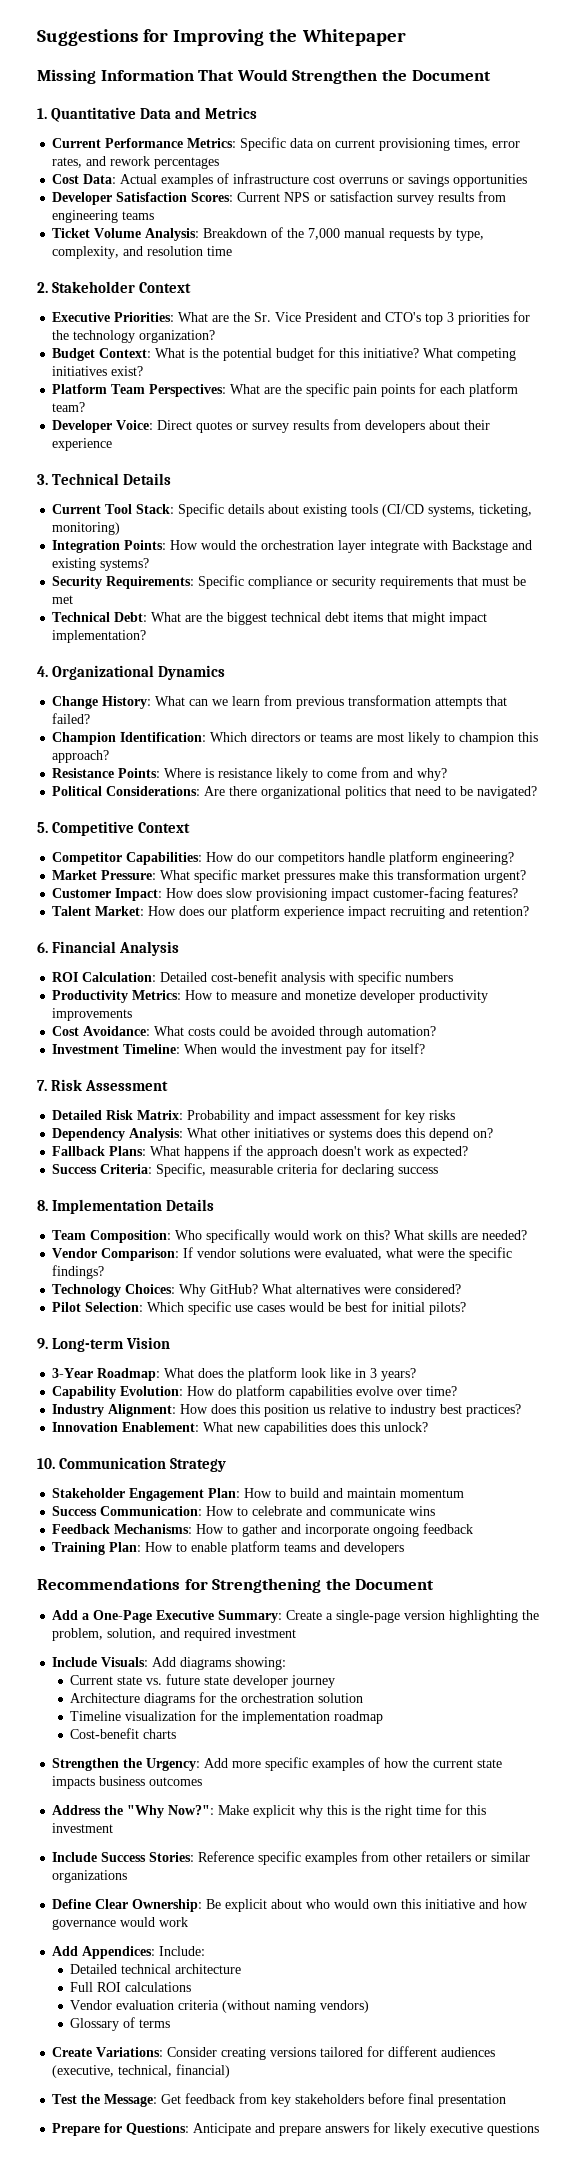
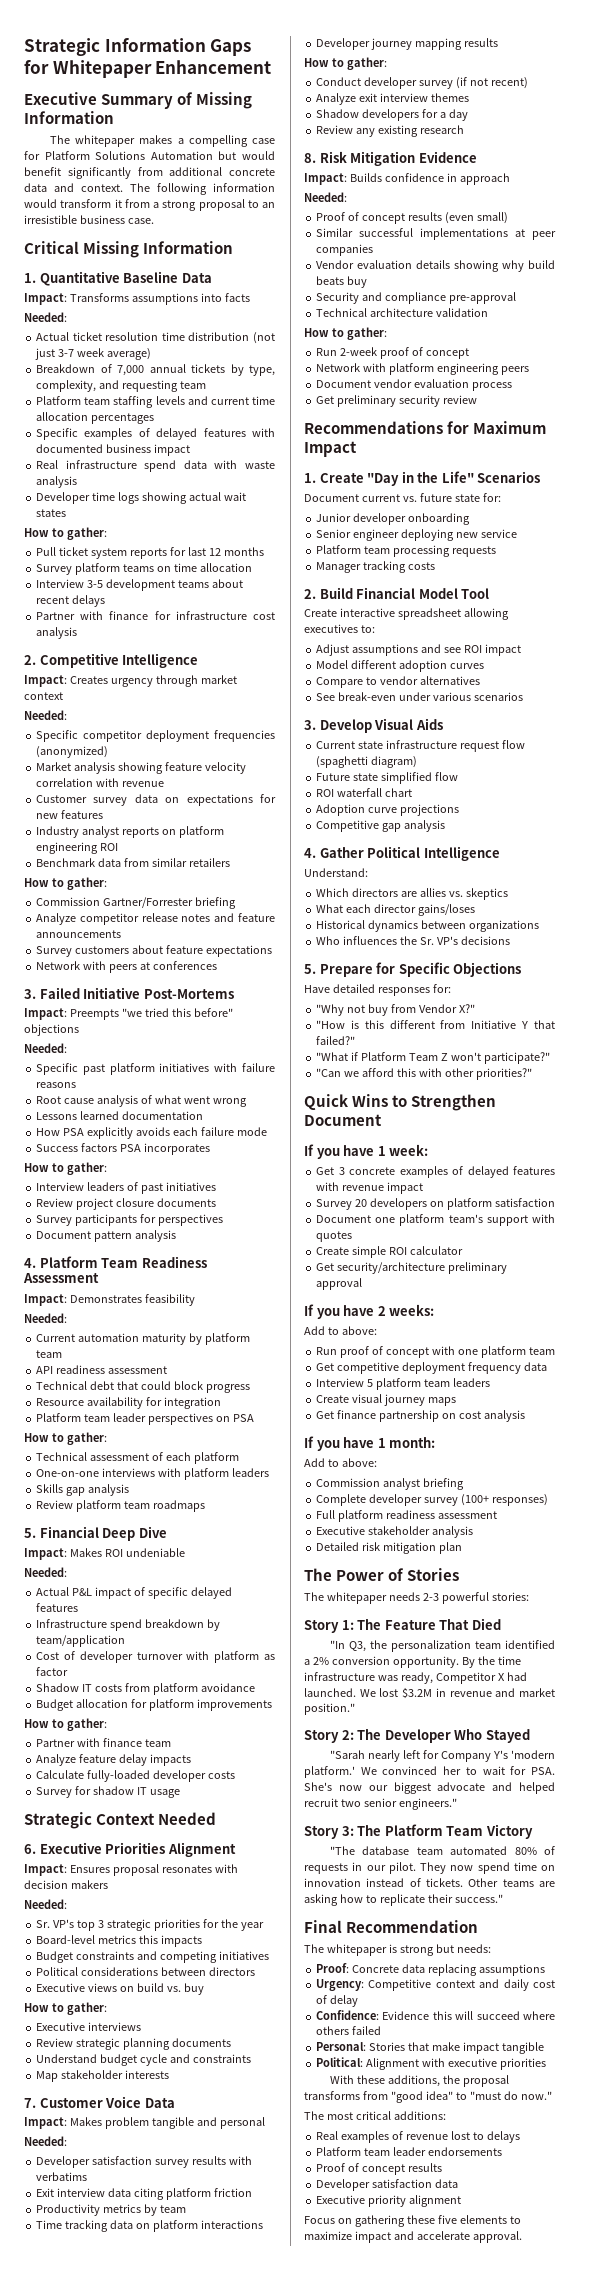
[37,29,406,46] [37,69,491,84] Suggestions for Improving the Whitepaper // Missing Information That Would Strengthen the Document -> [24,38,252,56] [24,60,272,78] [24,92,253,109] [24,111,114,124] [50,135,275,147] [24,151,275,160] [24,167,275,179] [24,183,275,195] [24,199,275,211] [24,215,154,224] [24,241,234,258] Strategic Information Gaps for Whitepaper Enhancement // Executive Summary of Missing Information // The whitepaper makes a compelling case for Platform Solutions Automation but would benefit significantly from additional concrete data and context. The following information would transform it from a strong proposal to an irresistible business case. // Critical Missing Information
[140,107,258,119] [52,137,521,151] [52,156,220,169] [52,173,528,187] [52,191,507,205] [52,210,155,223] [52,227,485,241] [52,246,233,259] [37,281,192,293] [52,312,422,322] Data and Metrics // Current Performance Metrics: Specific data on current provisioning times, error rates, and rework percentages // Cost Data: Actual examples of infrastructure cost overruns or savings opportunities // Developer Satisfaction Scores: Current NPS or satisfaction survey results from engineering teams // Ticket Volume Analysis: Breakdown of the 7,000 manual requests by type, complexity, and resolution time // 2. Stakeholder Context // Executive Priorities: What are the Sr. Vice President and CTO's -> [123,271,212,283] [24,293,250,305] [24,312,67,322] [36,332,275,344] [35,348,152,360] [36,364,276,376] [36,380,207,392] [36,396,275,408] [36,412,155,424] [36,428,275,440] [36,444,191,456] [36,460,275,472] [36,476,78,488] [36,492,246,504] [36,509,67,517] [24,527,107,540] [36,547,264,559] [36,563,252,575] [36,579,243,591] [36,595,106,607] [36,611,275,620] [36,627,78,639] [24,653,199,668] [24,675,237,687] [24,692,63,700] [24,710,67,720] [36,730,275,742] [36,746,109,758] [36,762,246,774] [36,778,165,787] [36,794,276,806] [36,810,104,819] [36,826,224,838] [36,842,119,854] [36,858,230,867] [24,877,107,890] [36,897,237,909] [36,913,275,925] [36,930,122,938] [36,945,272,957] [36,961,217,973] [24,987,234,999] [24,1008,233,1020] [24,1024,79,1036] [24,1043,67,1053] [36,1063,275,1075] [36,1082,77,1088] [36,1095,247,1107] [36,1111,204,1120] [36,1127,267,1139] [36,1143,211,1155] [24,1162,107,1175] [36,1182,216,1194] [36,1198,217,1210] [36,1214,224,1226] [36,1230,177,1242] [24,1256,207,1268] [23,1273,99,1283] [24,1294,195,1306] [24,1313,67,1323] [36,1333,250,1345] [36,1350,63,1358] [36,1365,168,1374] [36,1381,250,1393] [36,1397,222,1409] [36,1413,254,1425] [24,1432,107,1445] [36,1452,239,1464] [36,1468,269,1480] [36,1484,130,1496] [36,1500,206,1512] [24,1526,167,1541] [24,1548,185,1560] [24,1567,67,1577] [36,1587,232,1599] [36,1603,79,1612] [36,1619,221,1631] [36,1635,126,1647] [36,1651,275,1663] [36,1667,69,1676] [36,1683,255,1695] [36,1699,272,1711] [24,1718,107,1731] [36,1738,172,1747] [36,1754,192,1766] [36,1770,236,1782] [36,1786,180,1798] [24,1812,217,1829] [24,1842,236,1857] [24,1864,238,1876] [24,1880,108,1889] [24,1899,67,1909] [36,1919,75,1928] Baseline Data // Impact: Transforms assumptions into facts // Needed: // Actual ticket resolution time distribution (not just 3-7 week average) // Breakdown of 7,000 annual tickets by type, complexity, and requesting team // Platform team staffing levels and current time allocation percentages // Specific examples of delayed features with documented business impact // Real infrastructure spend data with waste analysis // Developer time logs showing actual wait states // How to gather: // Pull ticket system reports for last 12 months // Survey platform teams on time allocation // Interview 3-5 development teams about recent delays // Partner with finance for infrastructure cost analysis // 2. Competitive Intelligence // Impact: Creates urgency through market context // Needed: // Specific competitor deployment frequencies (anonymized) // Market analysis showing feature velocity correlation with revenue // Customer survey data on expectations for new features // Industry analyst reports on platform engineering ROI // Benchmark data from similar retailers // How to gather: // Commission Gartner/Forrester briefing // Analyze competitor release notes and feature announcements // Survey customers about feature expectations // Network with peers at conferences // 3. Failed Initiative Post-Mortems // Impact: Preempts "we tried this before" objections // Needed: // Specific past platform initiatives with failure reasons // Root cause analysis of what went wrong // Lessons learned documentation // How PSA explicitly avoids each failure mode // Success factors PSA incorporates // How to gather: // Interview leaders of past initiatives // Review project closure documents // Survey participants for perspectives // Document pattern analysis // 4. Platform Team Readiness Assessment // Impact: Demonstrates feasibility // Needed: // Current automation maturity by platform team // API readiness assessment // Technical debt that could block progress // Resource availability for integration // Platform team leader perspectives on PSA // How to gather: // Technical assessment of each platform // One-on-one interviews with platform leaders // Skills gap analysis // Review platform team roadmaps // 5. Financial Deep Dive // Impact: Makes ROI undeniable // Needed: // Actual P&L impact of specific delayed features // Infrastructure spend breakdown by team/application // Cost of developer turnover with platform as factor // Shadow IT costs from platform avoidance // Budget allocation for platform improvements // How to gather: // Partner with finance team // Analyze feature delay impacts // Calculate fully-loaded developer costs // Survey for shadow IT usage // Strategic Context Needed // 6. Executive Priorities Alignment // Impact: Ensures proposal resonates with decision makers // Needed: // Sr. VP's
(455, 317) none -> [106,1919,151,1931] strategic
[73,330,216,343] [52,347,517,361] [52,366,144,376] [52,383,519,397] [52,402,86,412] [52,419,491,433] [52,438,113,451] [37,473,172,485] [52,503,533,517] [52,522,121,535] [52,540,533,553] [52,558,150,571] [52,575,527,589] [52,595,74,604] [52,612,488,625] [52,630,147,643] [37,665,226,680] [52,695,508,709] [52,713,91,724] [52,732,539,745] [52,750,110,763] [52,767,448,781] [52,786,538,799] [37,821,191,836] [52,851,515,865] [52,869,527,883] [52,887,519,901] [52,905,530,919] [37,941,180,956] [52,971,454,985] [52,990,489,1003] [52,1008,133,1021] [52,1026,437,1039] [52,1043,426,1057] [37,1079,169,1091] [52,1109,456,1123] [52,1128,494,1141] [52,1145,469,1159] [52,1163,439,1177] [37,1199,215,1214] [52,1229,528,1243] [52,1247,513,1261] [52,1265,105,1279] [52,1284,462,1297] [52,1301,467,1315] [37,1337,171,1352] [52,1367,417,1381] [52,1385,458,1399] [52,1404,522,1417] [52,1422,429,1435] [37,1457,227,1472] [52,1488,465,1501] [52,1506,436,1516] [52,1523,474,1537] [52,1541,405,1555] [37,1578,435,1593] [52,1610,540,1623] [52,1628,297,1641] [52,1657,287,1670] [70,1674,336,1688] [70,1692,364,1706] [70,1710,384,1724] [70,1728,177,1739] [52,1757,503,1771] [52,1776,203,1789] [52,1804,487,1818] [52,1823,114,1833] [52,1851,531,1865] [52,1870,128,1883] [52,1899,529,1912] [52,1917,189,1930] [52,1946,206,1959] [70,1964,242,1974] [70,1982,192,1992] [70,2000,370,2013] [70,2017,171,2031] [52,2046,496,2060] [52,2064,231,2078] [52,2093,507,2107] [52,2122,540,2136] technology organization? // Budget Context: What is the potential budget for this initiative? What competing initiatives exist? // Platform Team Perspectives: What are the specific pain points for each platform team? // Developer Voice: Direct quotes or survey results from developers about their experience // 3. Technical Details // Current Tool Stack: Specific details about existing tools (CI/CD systems, ticketing, monitoring) // Integration Points: How would the orchestration layer integrate with Backstage and existing systems? // Security Requirements: Specific compliance or security requirements that must be met // Technical Debt: What are the biggest technical debt items that might impact implementation? // 4. Organizational Dynamics // Change History: What can we learn from previous transformation attempts that failed? // Champion Identification: Which directors or teams are most likely to champion this approach? // Resistance Points: Where is resistance likely to come from and why? // Political Considerations: Are there organizational politics that need to be navigated? // 5. Competitive Context // Competitor Capabilities: How do our competitors handle platform engineering? // Market Pressure: What specific market pressures make this transformation urgent? // Customer Impact: How does slow provisioning impact customer-facing features? // Talent Market: How does our platform experience impact recruiting and retention? // 6. Financial Analysis // ROI Calculation: Detailed cost-benefit analysis with specific numbers // Productivity Metrics: How to measure and monetize developer productivity improvements // Cost Avoidance: What costs could be avoided through automation? // Investment Timeline: When would the investment pay for itself? // 7. Risk Assessment // Detailed Risk Matrix: Probability and impact assessment for key risks // Dependency Analysis: What other initiatives or systems does this depend on? // Fallback Plans: What happens if the approach doesn't work as expected? // Success Criteria: Specific, measurable criteria for declaring success // 8. Implementation Details // Team Composition: Who specifically would work on this? What skills are needed? // Vendor Comparison: If vendor solutions were evaluated, what were the specific findings? // Technology Choices: Why GitHub? What alternatives were considered? // Pilot Selection: Which specific use cases would be best for initial pilots? // 9. Long-term Vision // 3-Year Roadmap: What does the platform look like in 3 years? // Capability Evolution: How do platform capabilities evolve over time? // Industry Alignment: How does this position us relative to industry best practices? // Innovation Enablement: What new capabilities does this unlock? // 10. Communication Strategy // Stakeholder Engagement Plan: How to build and maintain momentum // Success Communication: How to celebrate and communicate wins // Feedback Mechanisms: How to gather and incorporate ongoing feedback // Training Plan: How to enable platform teams and developers // Recommendations for Strengthening the Document // Add a One-Page Executive Summary: Create a single-page version highlighting the problem, solution, and required investment // Include Visuals: Add diagrams showing: // Current state vs. future state developer journey // Architecture diagrams for the orchestration solution // Timeline visualization for the implementation roadmap // Cost-benefit charts // Strengthen the Urgency: Add more specific examples of how the current state impacts business outcomes // Address the "Why Now?": Make explicit why this is the right time for this investment // Include Success Stories: Reference specific examples from other retailers or similar organizations // Define Clear Ownership: Be explicit about who would own this initiative and how governance would work // Add Appendices: Include: // Detailed technical architecture // Full ROI calculations // Vendor evaluation criteria (without naming vendors) // Glossary of terms // Create Variations: Consider creating versions tailored for different audiences (executive, technical, financial) // Test the Message: Get feedback from key stakeholders before final presentation // Prepare for Questions: Anticipate and prepare answers for likely executive questions -> [240,1922,264,1931] [36,1935,203,1947] [36,1951,269,1963] [36,1967,256,1976] [36,1983,204,1995] [24,2002,107,2015] [36,2022,142,2031] [36,2038,232,2050] [36,2054,251,2066] [36,2070,170,2082] [24,2096,175,2108] [24,2117,265,2129] [24,2136,67,2146] [36,2156,252,2168] [36,2172,88,2181] [36,2188,252,2200] [36,2204,187,2216] [36,2220,263,2232] [316,38,499,50] [304,57,387,70] [316,77,528,89] [316,93,470,105] [316,109,468,121] [316,125,465,137] [304,151,477,166] [304,173,510,185] [304,192,347,202] [316,212,508,224] [316,228,556,240] [316,244,374,256] [316,260,555,272] [316,276,368,288] [316,292,517,304] [316,308,489,317] [304,327,387,340] [316,347,469,359] [316,363,529,375] [316,379,513,391] [316,395,478,407] [304,421,547,434] [304,441,357,457] [304,471,541,486] [304,493,501,502] [316,513,471,525] [316,529,517,541] [316,545,497,557] [316,561,436,573] [304,587,490,599] [304,608,509,620] [304,624,375,633] [316,644,521,656] [316,660,485,672] [316,676,481,688] [316,692,523,701] [304,718,443,733] [316,740,525,752] [316,756,418,768] [316,772,459,784] [316,788,413,797] [316,804,460,816] [316,820,446,832] [304,846,500,861] [304,868,368,877] [316,888,508,900] [316,904,476,916] [316,920,540,932] [316,936,510,945] [304,962,522,977] [304,984,451,996] [316,1004,475,1016] [316,1020,555,1029] [316,1036,356,1045] [316,1052,550,1064] [316,1068,532,1080] [304,1094,497,1111] [304,1114,382,1126] [304,1144,429,1159] [316,1166,555,1178] [316,1182,424,1194] [316,1198,555,1210] [316,1214,555,1226] [316,1231,353,1242] [316,1246,464,1258] [316,1262,508,1274] [316,1278,363,1290] [304,1304,435,1319] [304,1326,377,1335] [316,1346,555,1358] [316,1362,547,1374] [316,1378,490,1390] [316,1394,457,1406] [316,1410,525,1422] [304,1436,436,1451] [304,1458,377,1467] [316,1478,465,1490] [316,1494,548,1506] [316,1510,498,1522] [316,1526,474,1538] [316,1542,463,1554] [304,1568,460,1581] [304,1592,529,1604] [304,1618,501,1633] [330,1640,555,1652] [304,1656,521,1668] [304,1672,527,1684] [304,1687,555,1699] [304,1703,355,1715] [304,1729,530,1743] [330,1750,555,1762] [304,1766,555,1778] [304,1782,555,1794] [304,1798,457,1810] [304,1824,533,1839] [330,1846,555,1855] [304,1862,555,1874] [304,1878,555,1887] [304,1894,503,1906] [304,1920,479,1933] [304,1944,491,1956] [316,1963,545,1976] [316,1979,555,1991] [316,1995,359,2007] [316,2010,555,2020] [316,2026,382,2035] [316,2042,544,2054] [316,2057,546,2070] [330,2075,509,2087] [304,2091,552,2103] [304,2111,446,2120] [316,2131,520,2143] [316,2147,503,2156] [316,2163,443,2175] [316,2179,459,2191] [316,2195,462,2207] [304,2215,521,2227] [304,2231,522,2243] year // Board-level metrics this impacts // Budget constraints and competing initiatives // Political considerations between directors // Executive views on build vs. buy // How to gather: // Executive interviews // Review strategic planning documents // Understand budget cycle and constraints // Map stakeholder interests // 7. Customer Voice Data // Impact: Makes problem tangible and personal // Needed: // Developer satisfaction survey results with verbatims // Exit interview data citing platform friction // Productivity metrics by team // Time tracking data on platform interactions // Developer journey mapping results // How to gather: // Conduct developer survey (if not recent) // Analyze exit interview themes // Shadow developers for a day // Review any existing research // 8. Risk Mitigation Evidence // Impact: Builds confidence in approach // Needed: // Proof of concept results (even small) // Similar successful implementations at peer companies // Vendor evaluation details showing why build beats buy // Security and compliance pre-approval // Technical architecture validation // How to gather: // Run 2-week proof of concept // Network with platform engineering peers // Document vendor evaluation process // Get preliminary security review // Recommendations for Maximum Impact // 1. Create "Day in the Life" Scenarios // Document current vs. future state for: // Junior developer onboarding // Senior engineer deploying new service // Platform team processing requests // Manager tracking costs // 2. Build Financial Model Tool // Create interactive spreadsheet allowing executives to: // Adjust assumptions and see ROI impact // Model different adoption curves // Compare to vendor alternatives // See break-even under various scenarios // 3. Develop Visual Aids // Current state infrastructure request flow (spaghetti diagram) // Future state simplified flow // ROI waterfall chart // Adoption curve projections // Competitive gap analysis // 4. Gather Political Intelligence // Understand: // Which directors are allies vs. skeptics // What each director gains/loses // Historical dynamics between organizations // Who influences the Sr. VP's decisions // 5. Prepare for Specific Objections // Have detailed responses for: // "Why not buy from Vendor X?" // "How is this different from Initiative Y that failed?" // "What if Platform Team Z won't participate?" // "Can we afford this with other priorities?" // Quick Wins to Strengthen Document // If you have 1 week: // Get 3 concrete examples of delayed features with revenue impact // Survey 20 developers on platform satisfaction // Document one platform team's support with quotes // Create simple ROI calculator // Get security/architecture preliminary approval // If you have 2 weeks: // Add to above: // Run proof of concept with one platform team // Get competitive deployment frequency data // Interview 5 platform team leaders // Create visual journey maps // Get finance partnership on cost analysis // If you have 1 month: // Add to above: // Commission analyst briefing // Complete developer survey (100+ responses) // Full platform readiness assessment // Executive stakeholder analysis // Detailed risk mitigation plan // The Power of Stories // The whitepaper needs 2-3 powerful stories: // Story 1: The Feature That Died // "In Q3, the personalization team identified a 2% conversion opportunity. By the time infrastructure was ready, Competitor X had launched. We lost $3.2M in revenue and market position." // Story 2: The Developer Who Stayed // "Sarah nearly left for Company Y's 'modern platform.' We convinced her to wait for PSA. She's now our biggest advocate and helped recruit two senior engineers." // Story 3: The Platform Team Victory // "The database team automated 80% of requests in our pilot. They now spend time on innovation instead of tickets. Other teams are asking how to replicate their success." // Final Recommendation // The whitepaper is strong but needs: // Proof: Concrete data replacing assumptions // Urgency: Competitive context and daily cost of delay // Confidence: Evidence this will succeed where others failed // Personal: Stories that make impact tangible // Political: Alignment with executive priorities // With these additions, the proposal transforms from "good idea" to "must do now." // The most critical additions: // Real examples of revenue lost to delays // Platform team leader endorsements // Proof of concept results // Developer satisfaction data // Executive priority alignment // Focus on gathering these five elements to maximize impact and accelerate approval.

